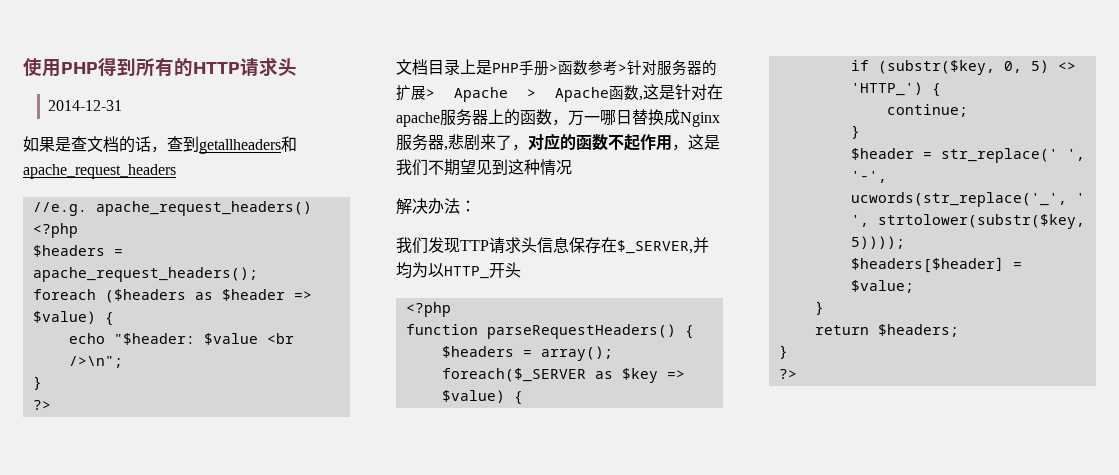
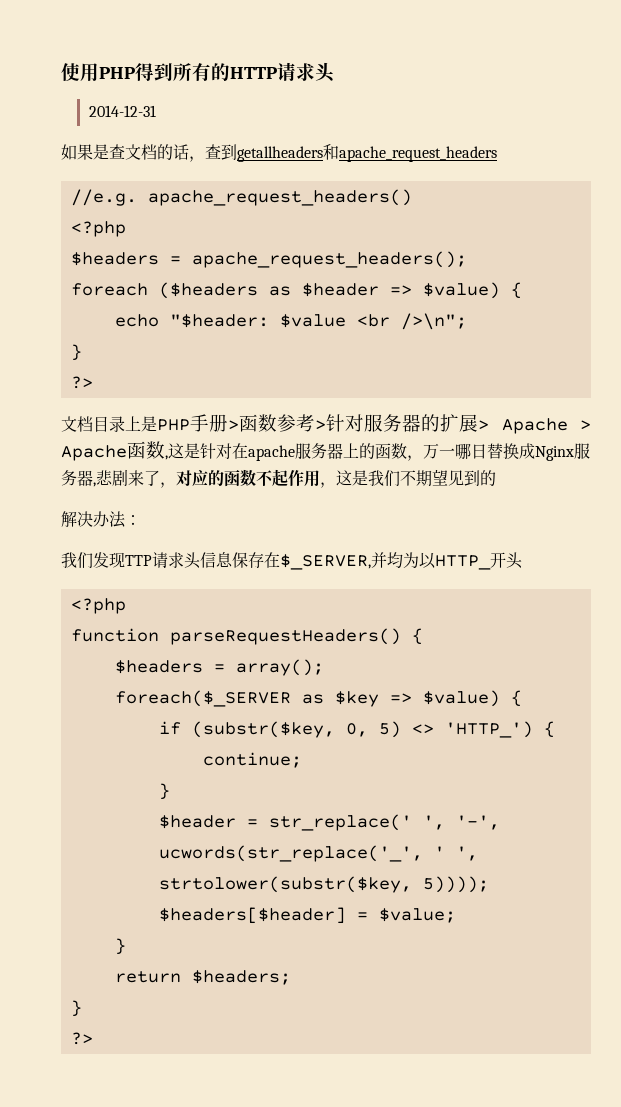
[508,159,572,176] 这种情况 -> [480,470,496,486] 的

